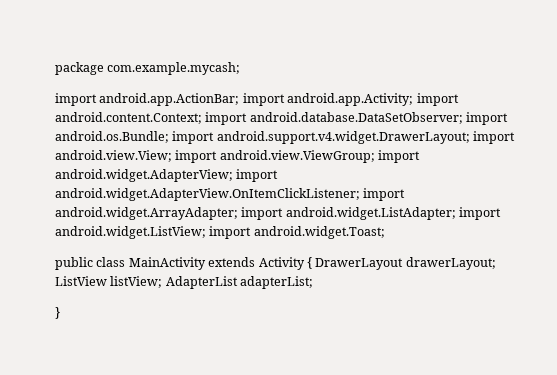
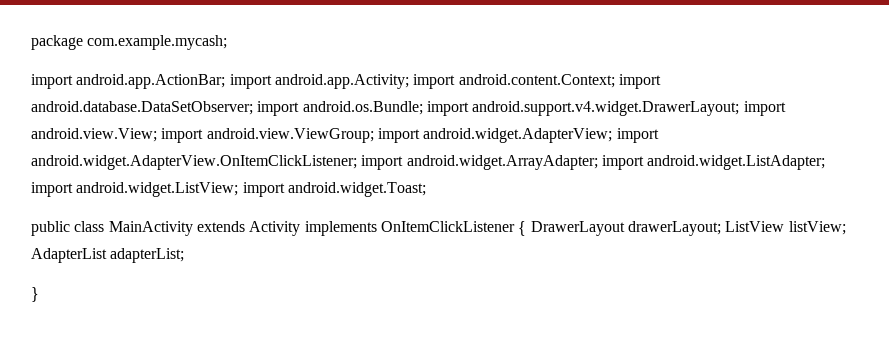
(305, 263) none -> [304,221,515,236] implements OnItemClickListener

